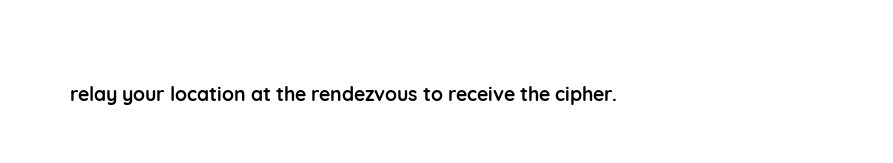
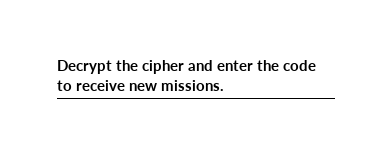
[70,86,618,105] relay your location at the rendezvous to receive the cipher. -> [57,60,317,74] [57,80,225,91] Decrypt the cipher and enter the code to receive new missions.

